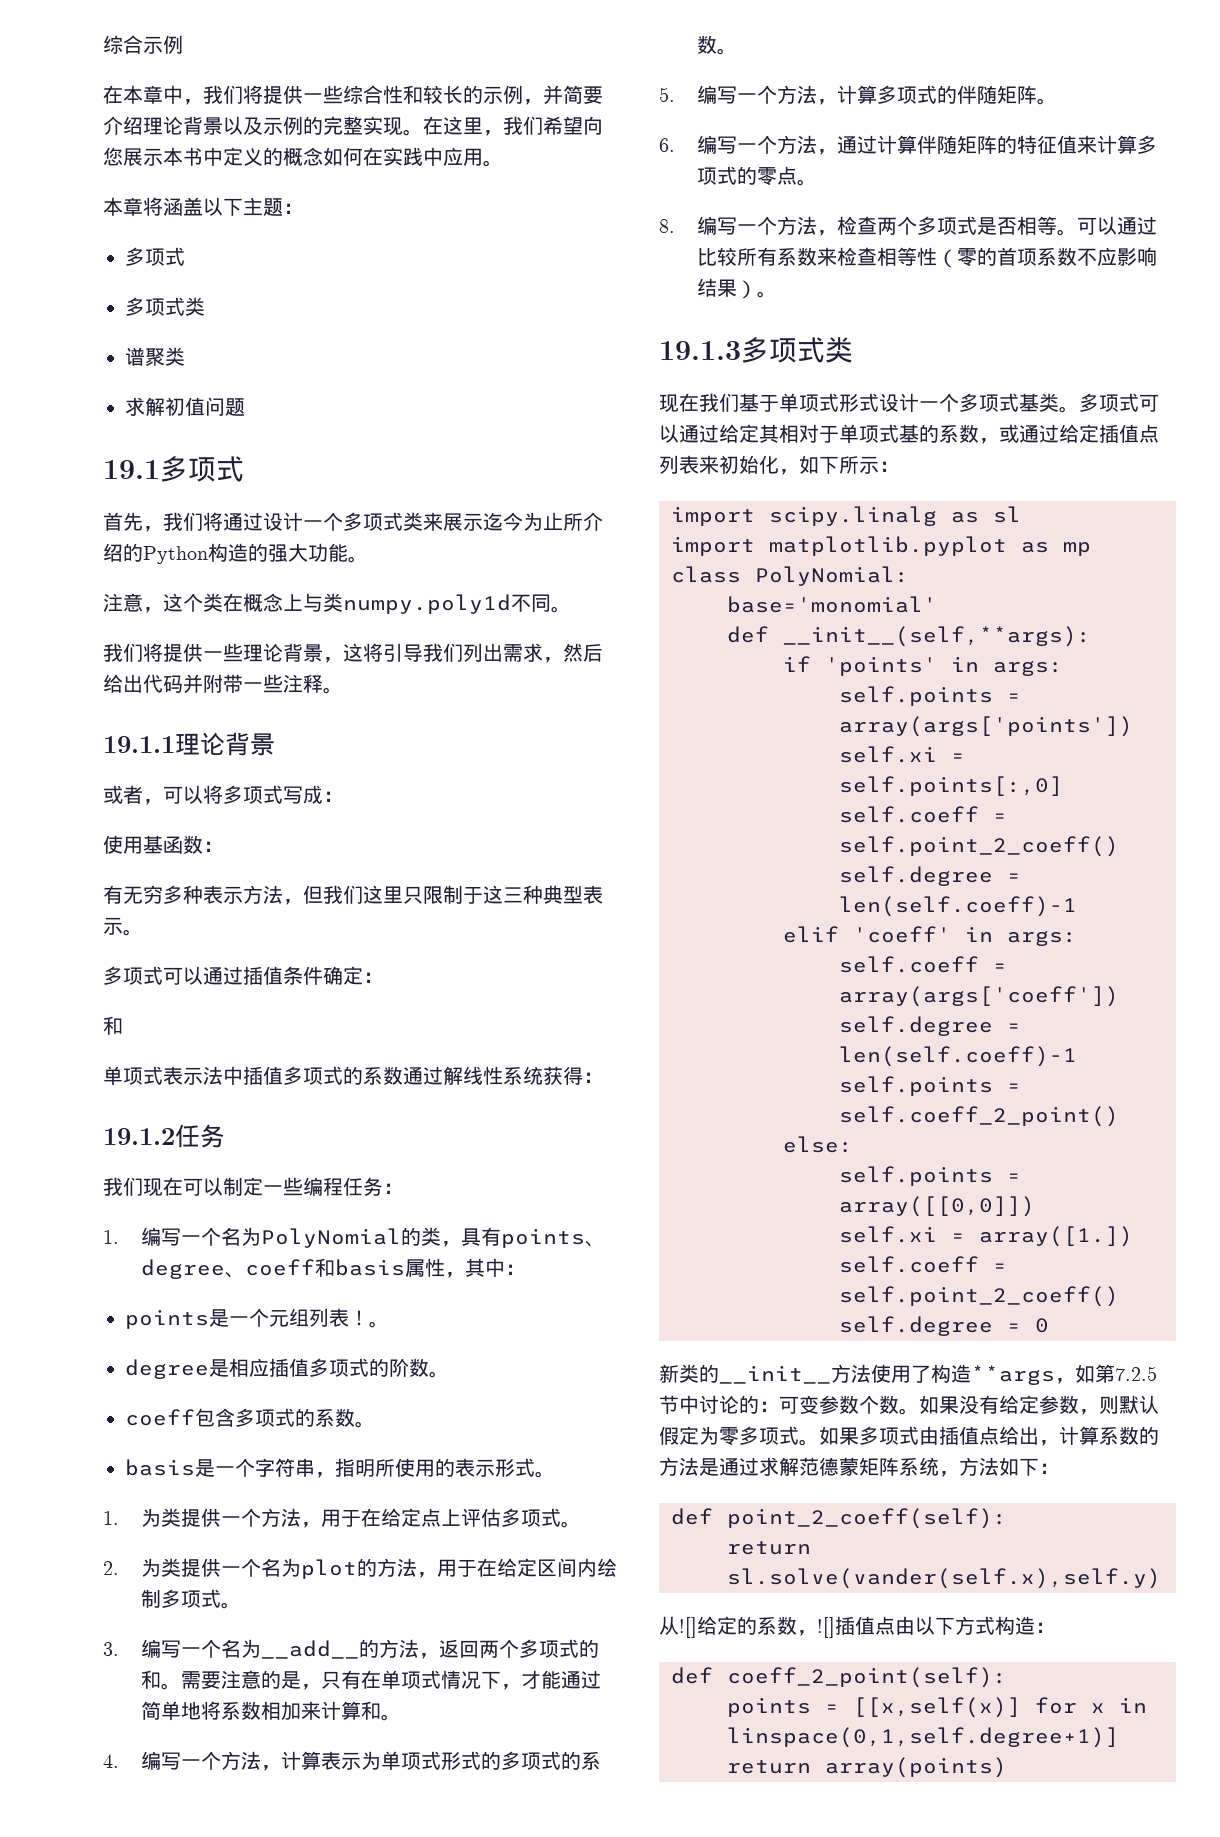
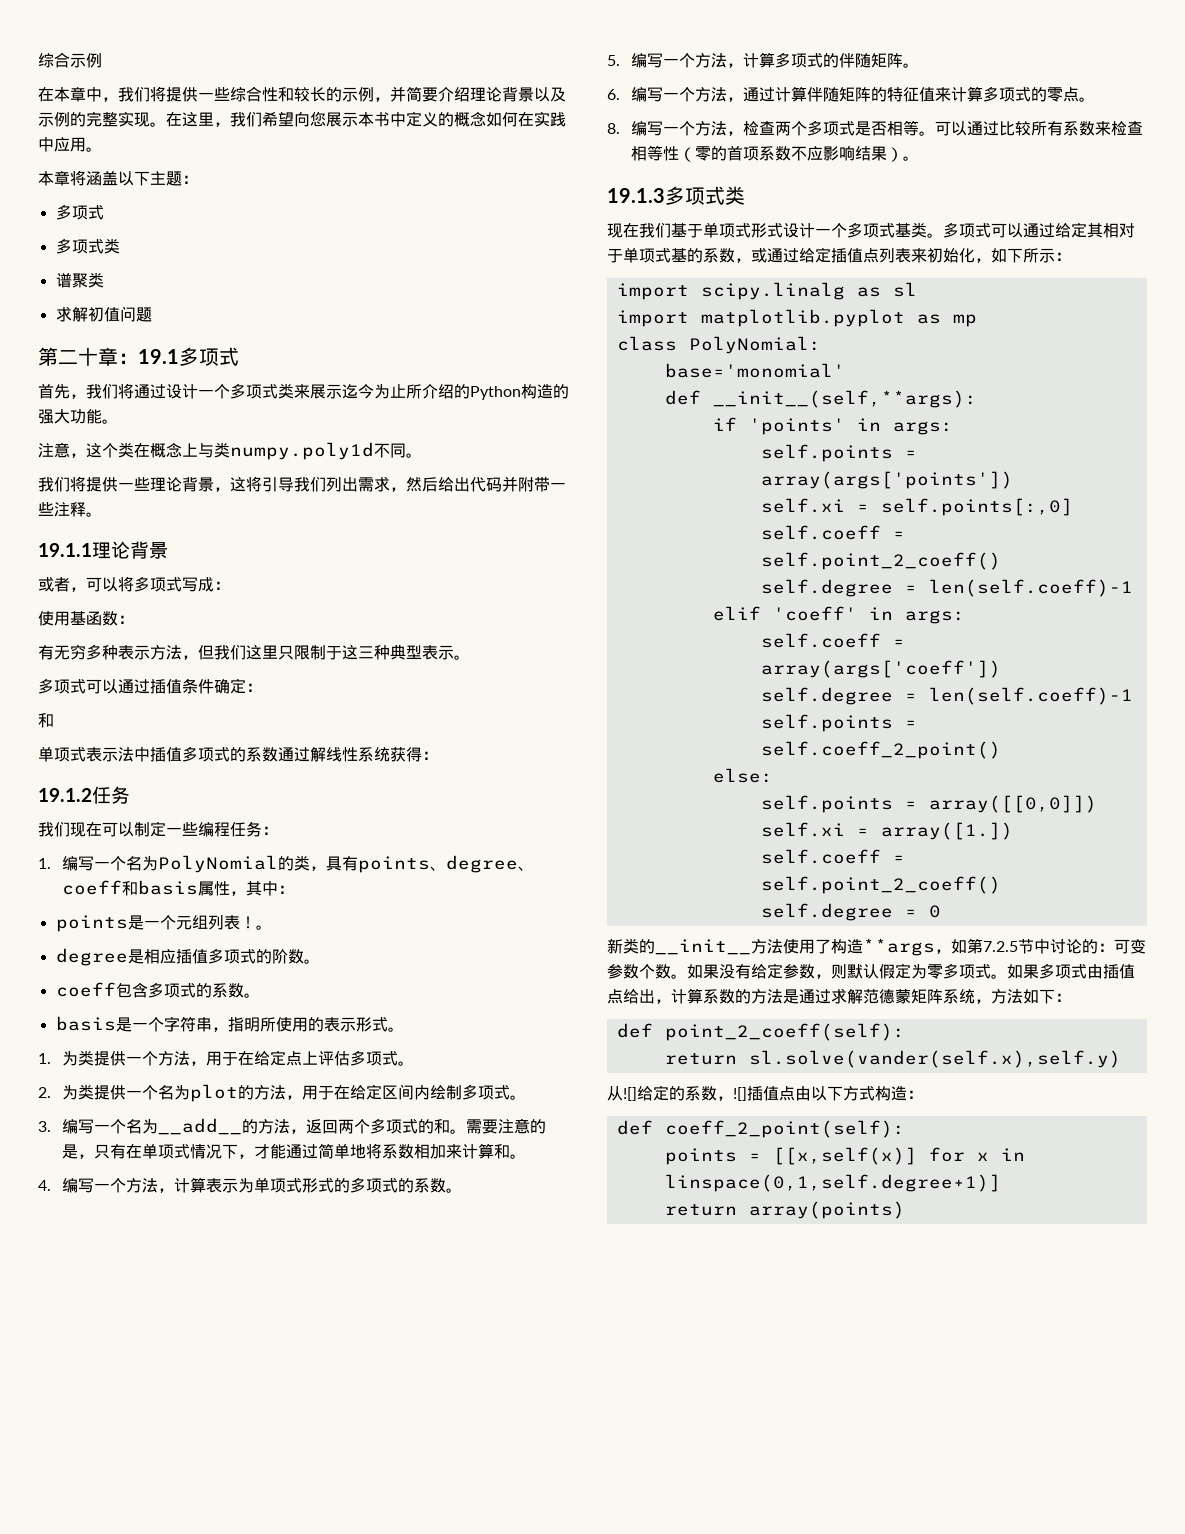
(245, 407) none -> [38,347,138,366] 第二十章：

